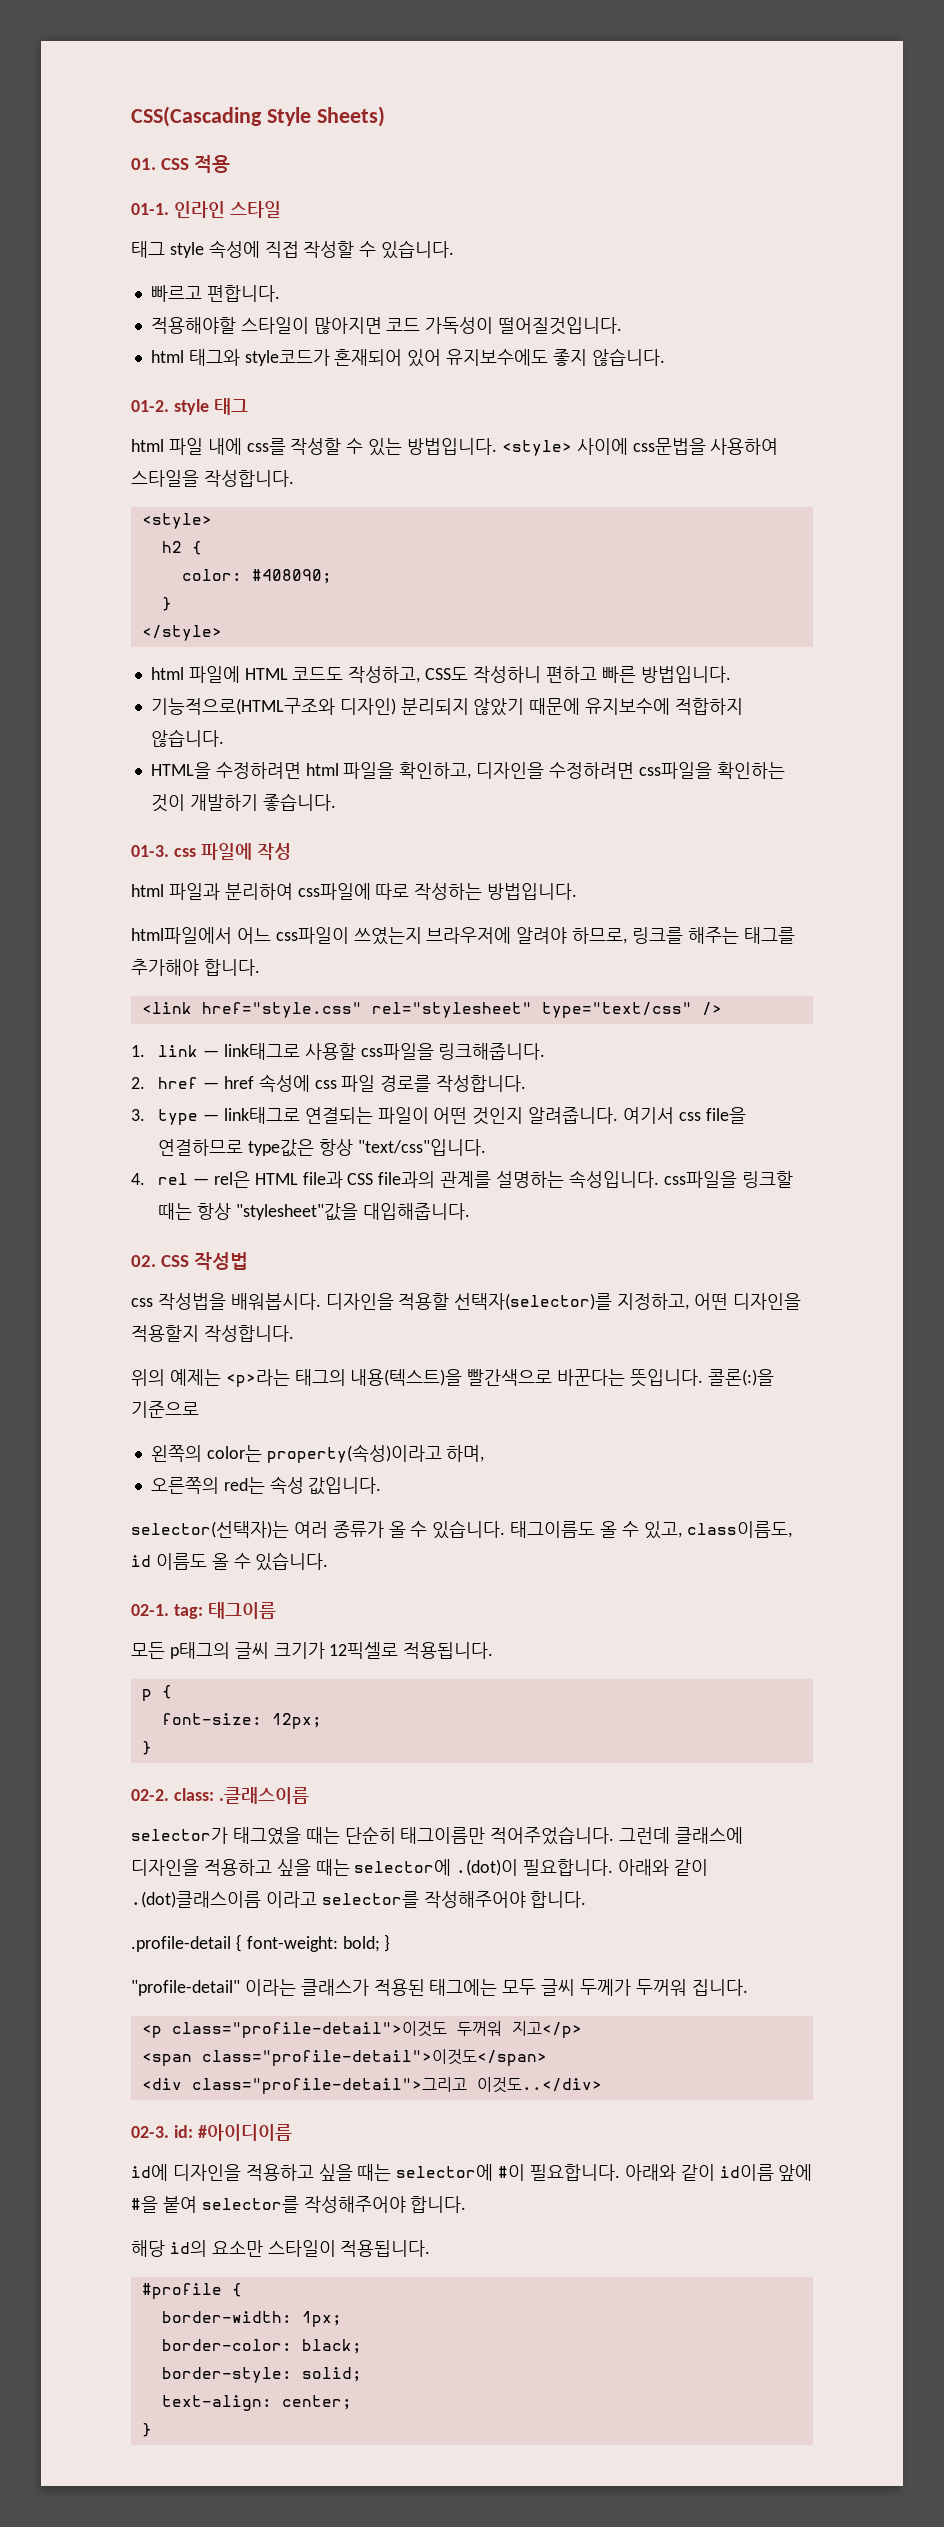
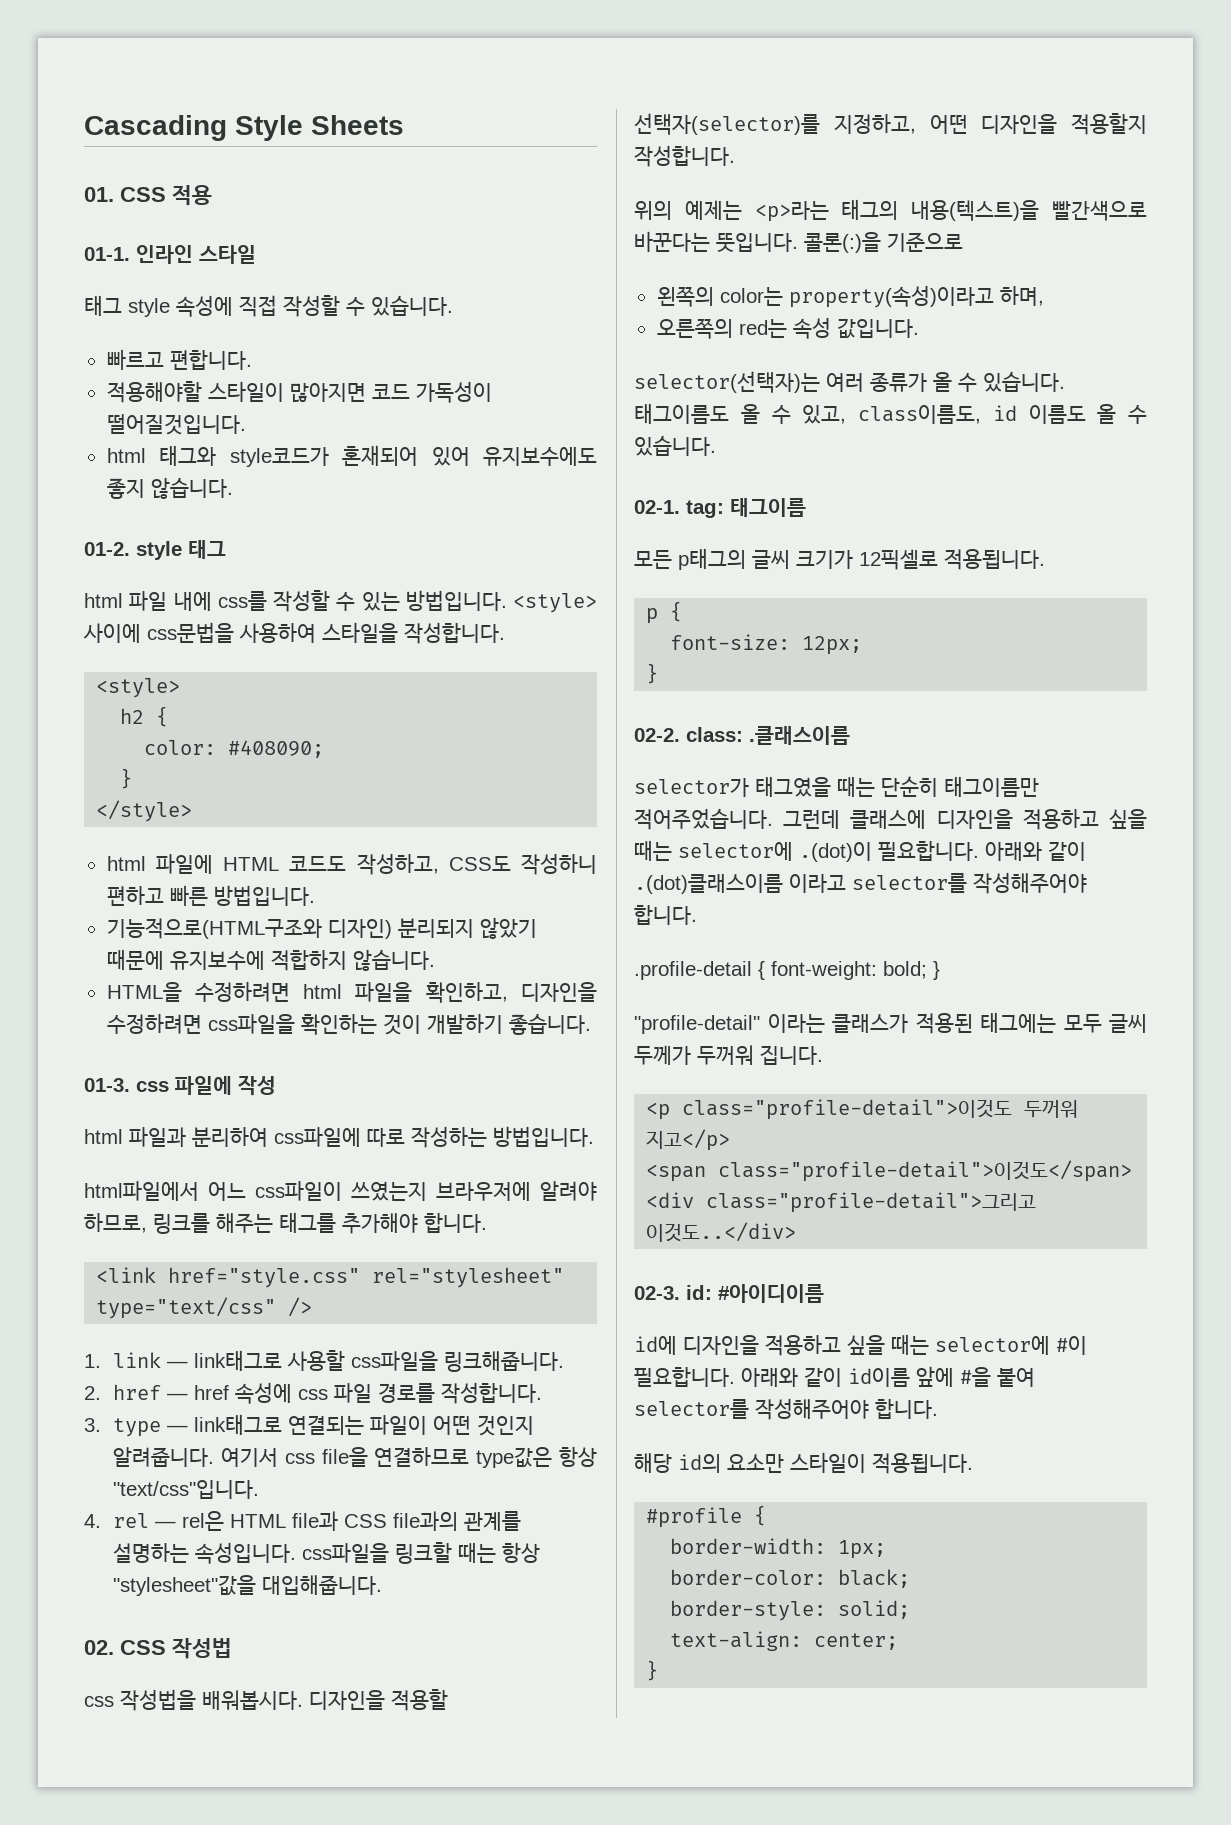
[131,106,385,127] CSS(Cascading Style Sheets) -> [84,115,404,141] Cascading Style Sheets

